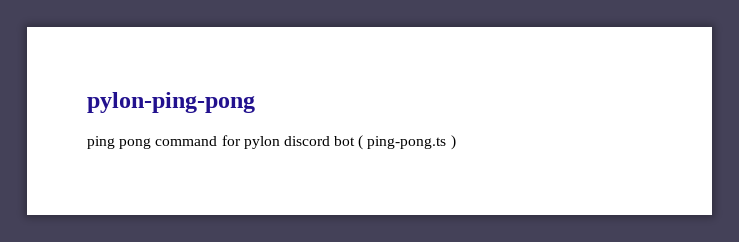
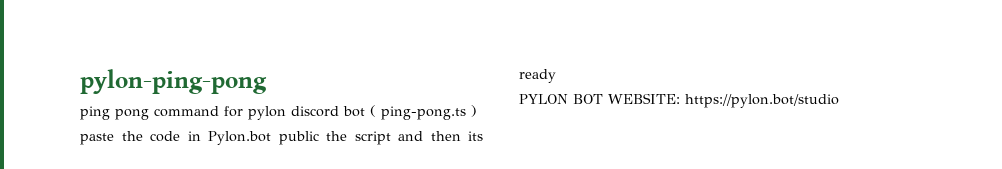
(456, 142) none -> [80,131,483,145] [519,69,556,83] [519,93,839,108] // paste the code in Pylon.bot public the script and then its ready // PYLON BOT WEBSITE: https://pylon.bot/studio

